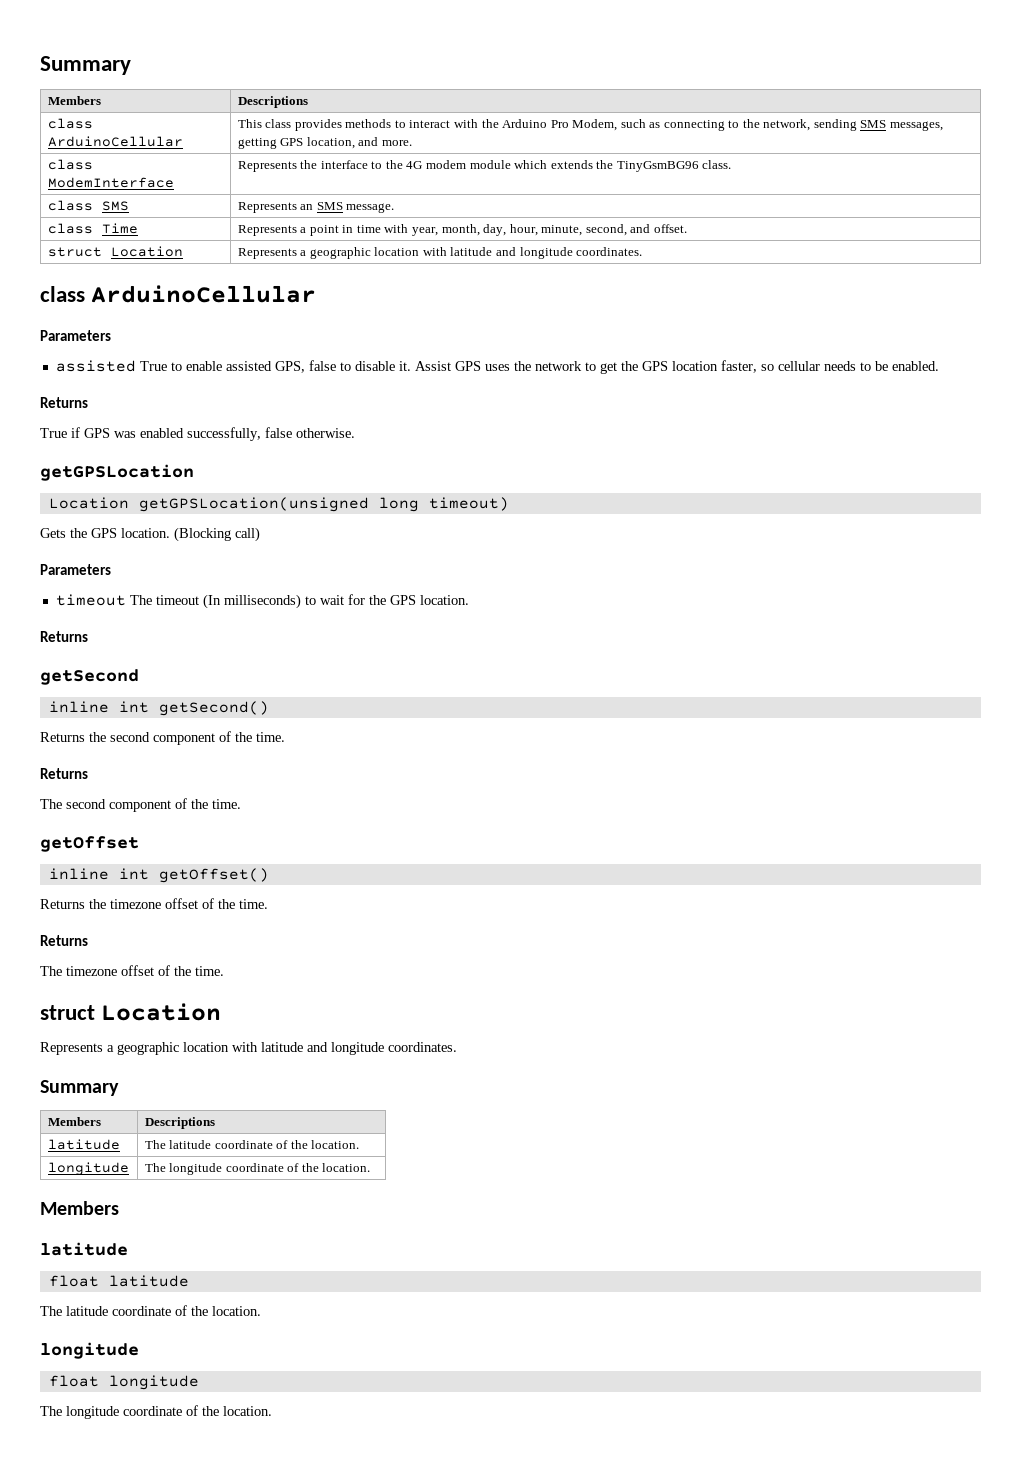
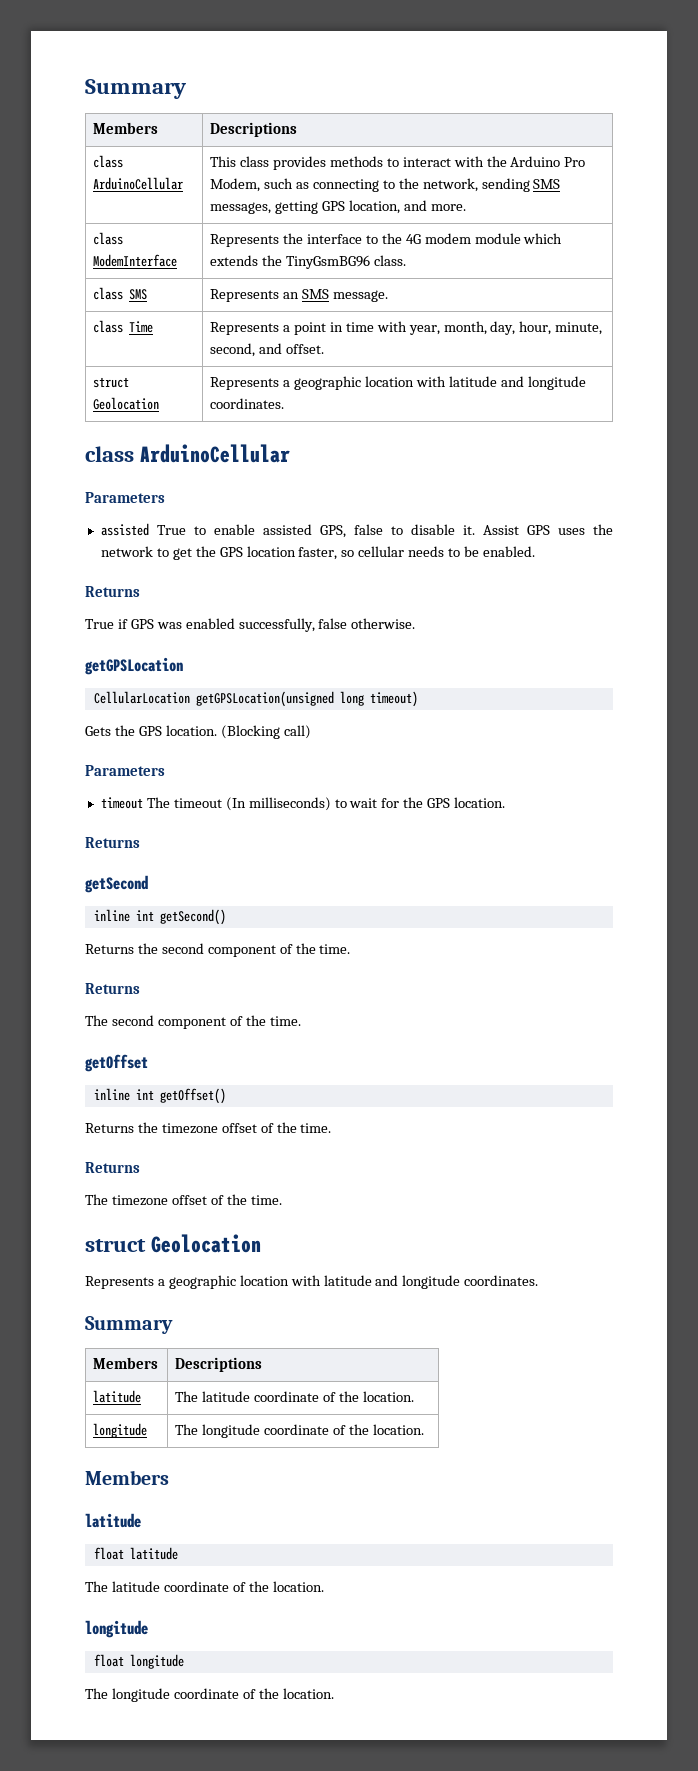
[110,246,183,257] Location -> [93,397,160,410] Geolocation
[48,497,129,509] Location -> [93,691,190,704] CellularLocation
[101,1003,222,1021] Location -> [151,1234,262,1253] Geolocation

